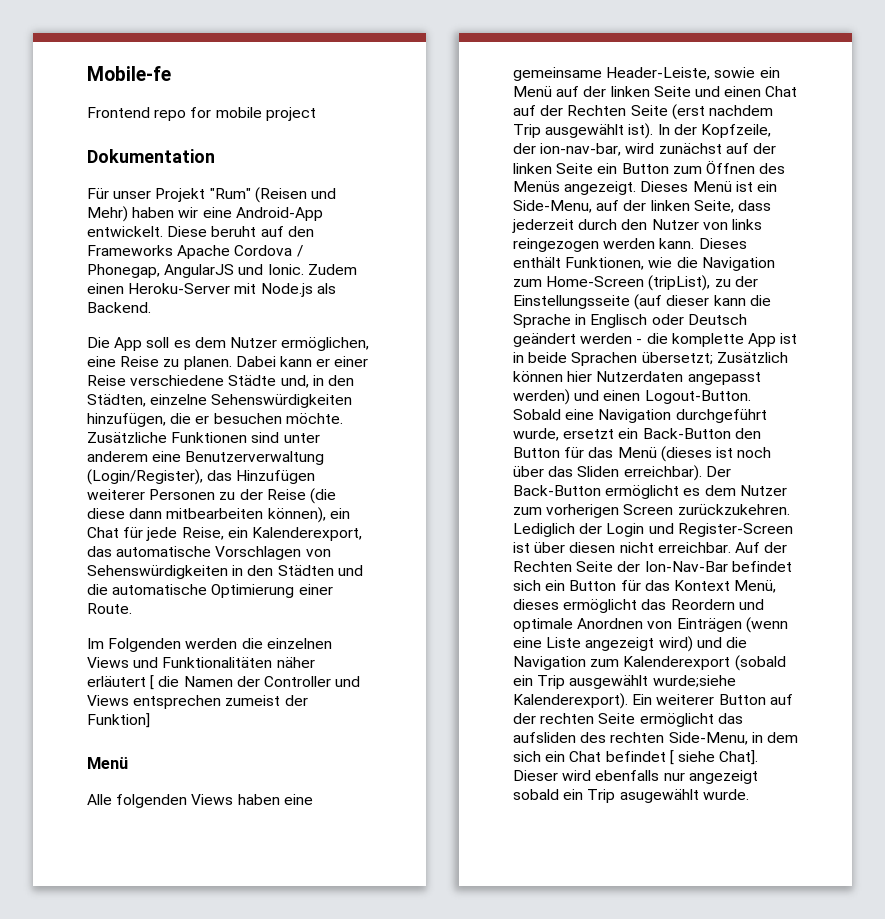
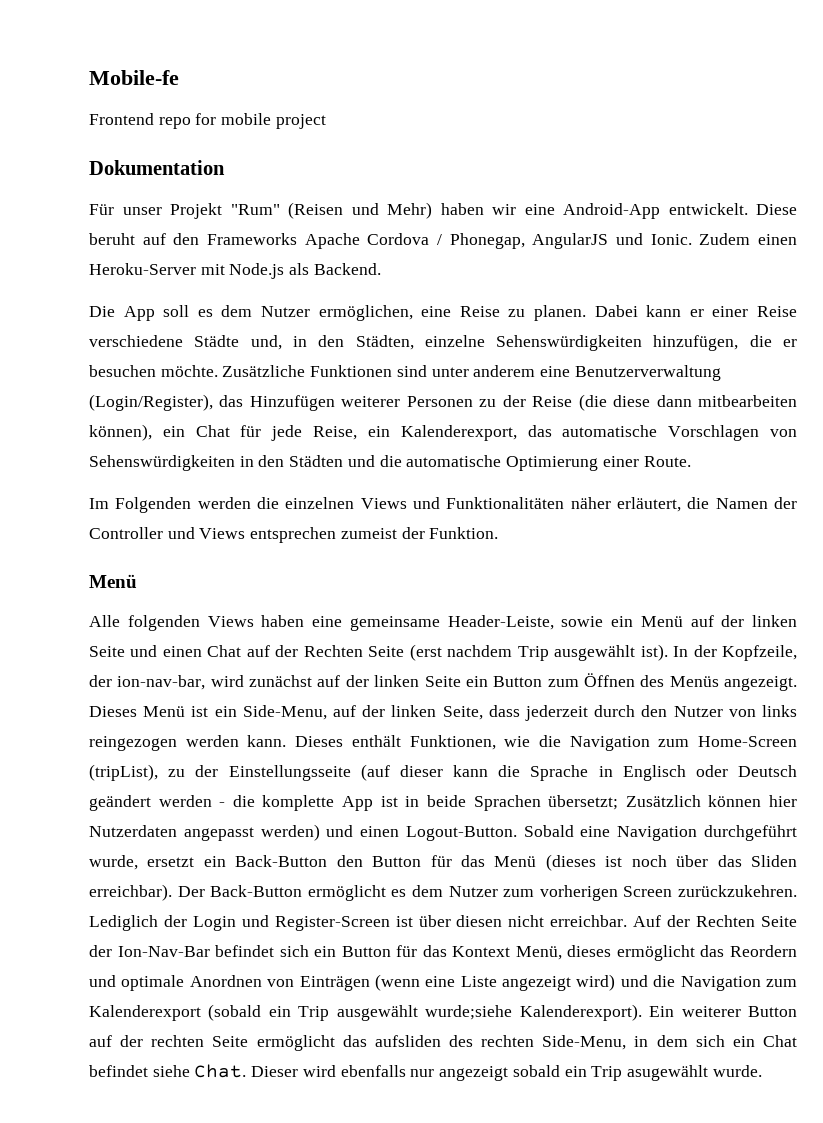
[87,675,155,690] erläutert [ -> [617,497,681,512] erläutert,
[87,713,150,728] Funktion] -> [429,527,499,539] Funktion.
[669,750,759,765] [ siehe Chat]. -> [152,1064,247,1078] siehe Chat.

